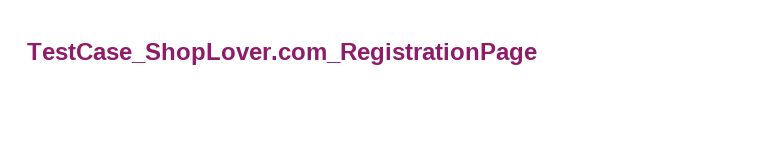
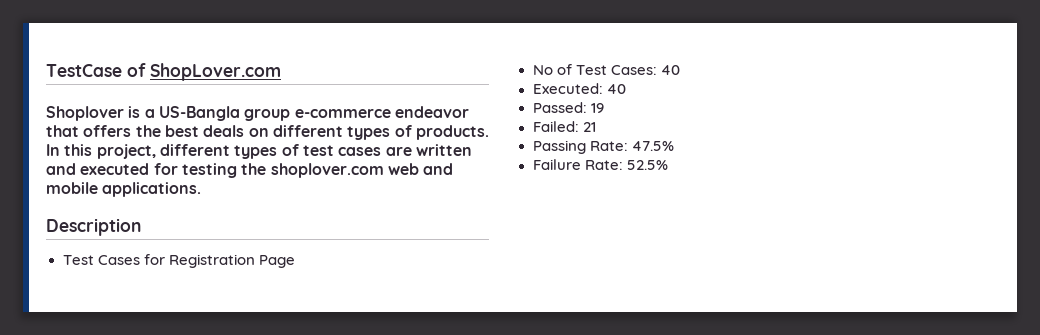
[27,43,537,65] TestCase_ShopLover.com_RegistrationPage -> [46,63,281,81] [46,106,469,121] [46,125,489,140] [46,144,472,159] [46,163,454,178] [46,182,202,197] [46,218,141,236] [62,254,295,268] [532,64,680,75] [532,83,626,94] [532,102,604,113] [532,121,596,132] [532,140,674,154] [532,159,668,170] TestCase of ShopLover.com // Shoplover is a US-Bangla group e-commerce endeavor that offers the best deals on different types of products. In this project, different types of test cases are written and executed for testing the shoplover.com web and mobile applications. // Description // Test Cases for Registration Page // No of Test Cases: 40 // Executed: 40 // Passed: 19 // Failed: 21 // Passing Rate: 47.5% // Failure Rate: 52.5%

